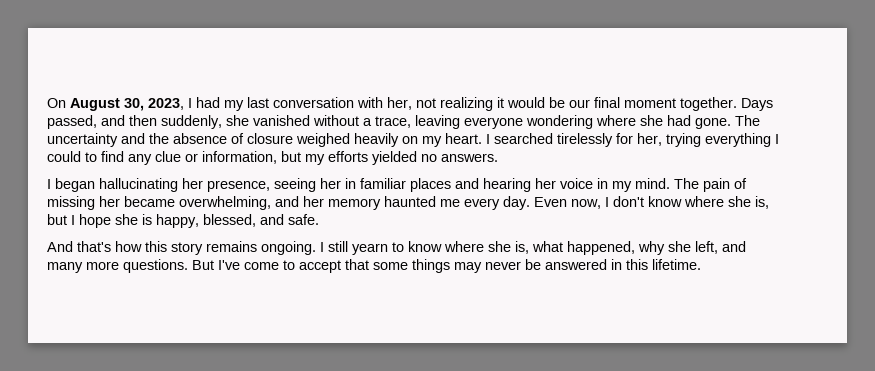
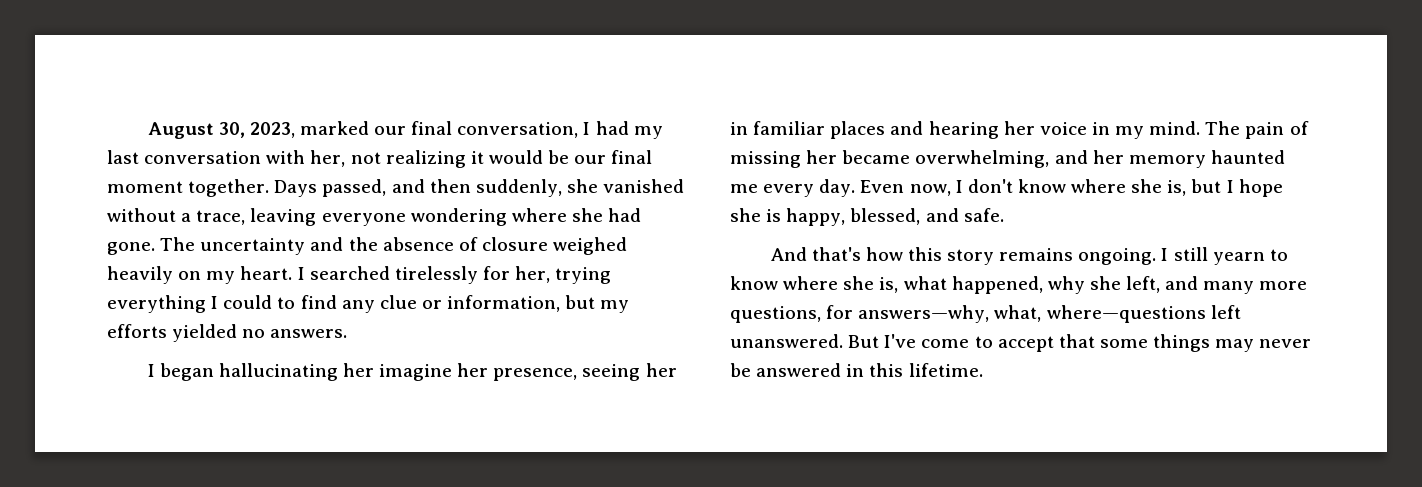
[47,98,66,108] On -> (147, 130) none
(184, 104) none -> [299,121,579,138] marked our final conversation,
(203, 183) none -> [379,363,489,381] imagine her
[123,259,188,273] questions. -> [730,305,1241,323] [730,334,843,348] questions, for answers—why, what, where—questions left unanswered.

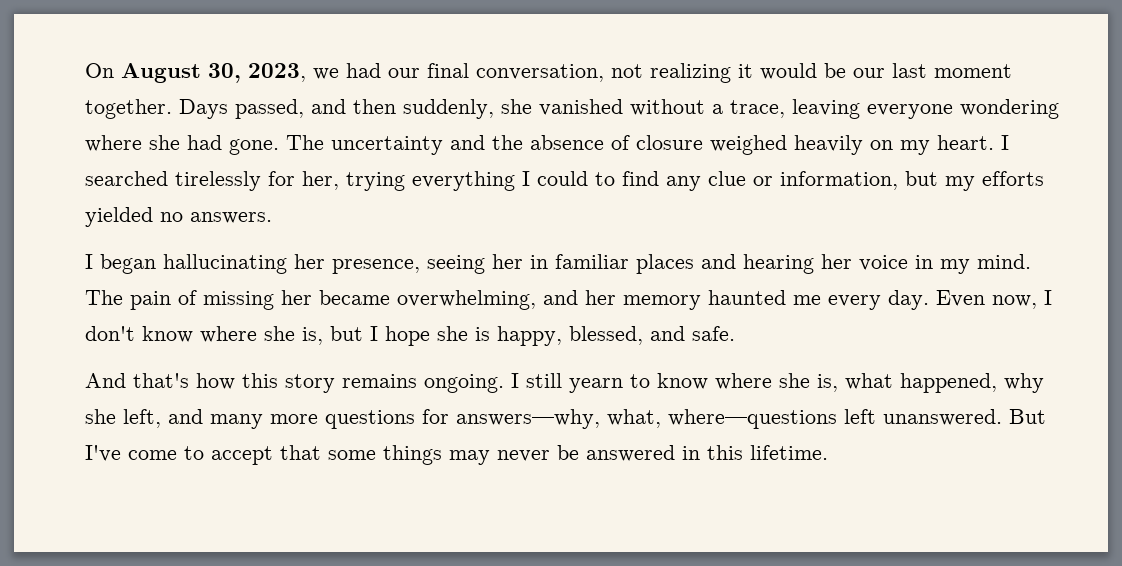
(147, 130) none -> [85,63,114,78] On
[299,121,369,135] marked -> [313,63,381,80] we had
[583,121,663,139] [107,150,346,167] I had my last conversation with her, -> (604, 73) none
[611,150,653,164] final -> [892,63,927,78] last
[379,363,489,381] imagine her -> (325, 261) none
[730,306,821,323] questions, -> [325,410,415,429] questions

